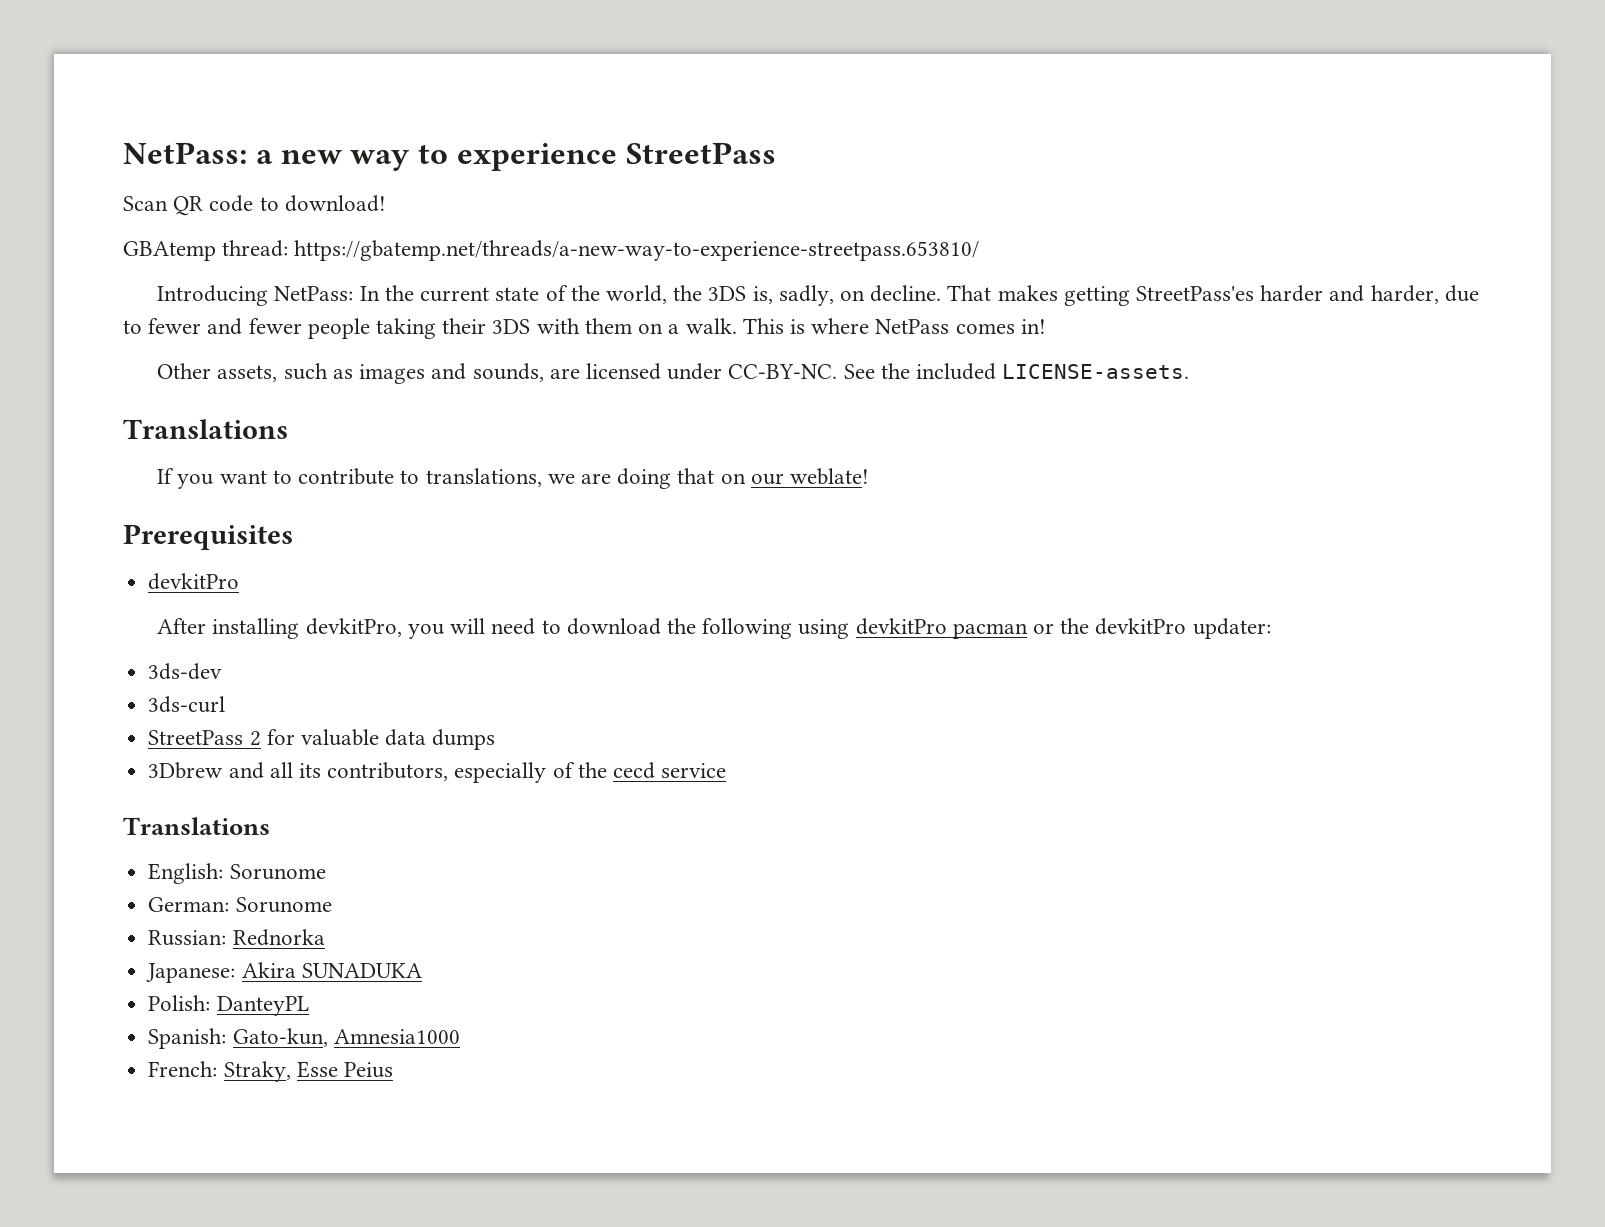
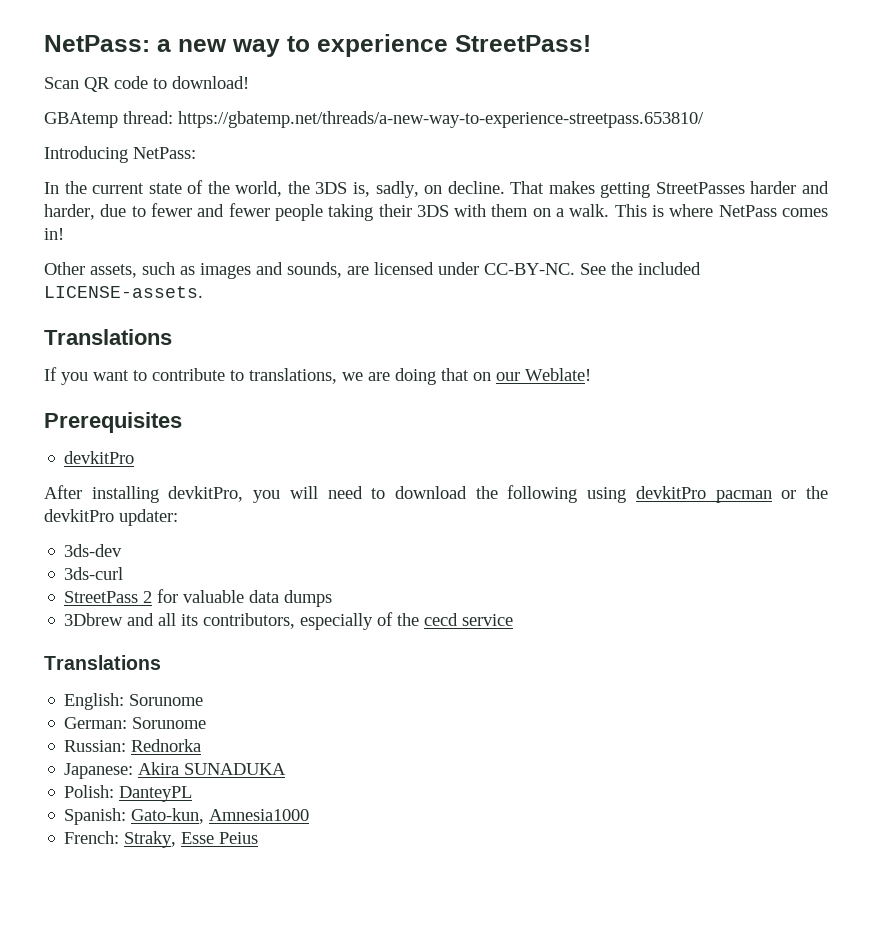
[625,142,776,164] StreetPass -> [455,35,591,52] StreetPass!
(354, 293) none -> (196, 153) //
[1136,286,1255,301] StreetPass'es -> [655,182,745,194] StreetPasses
[790,468,870,485] weblate! -> [525,368,591,381] Weblate!

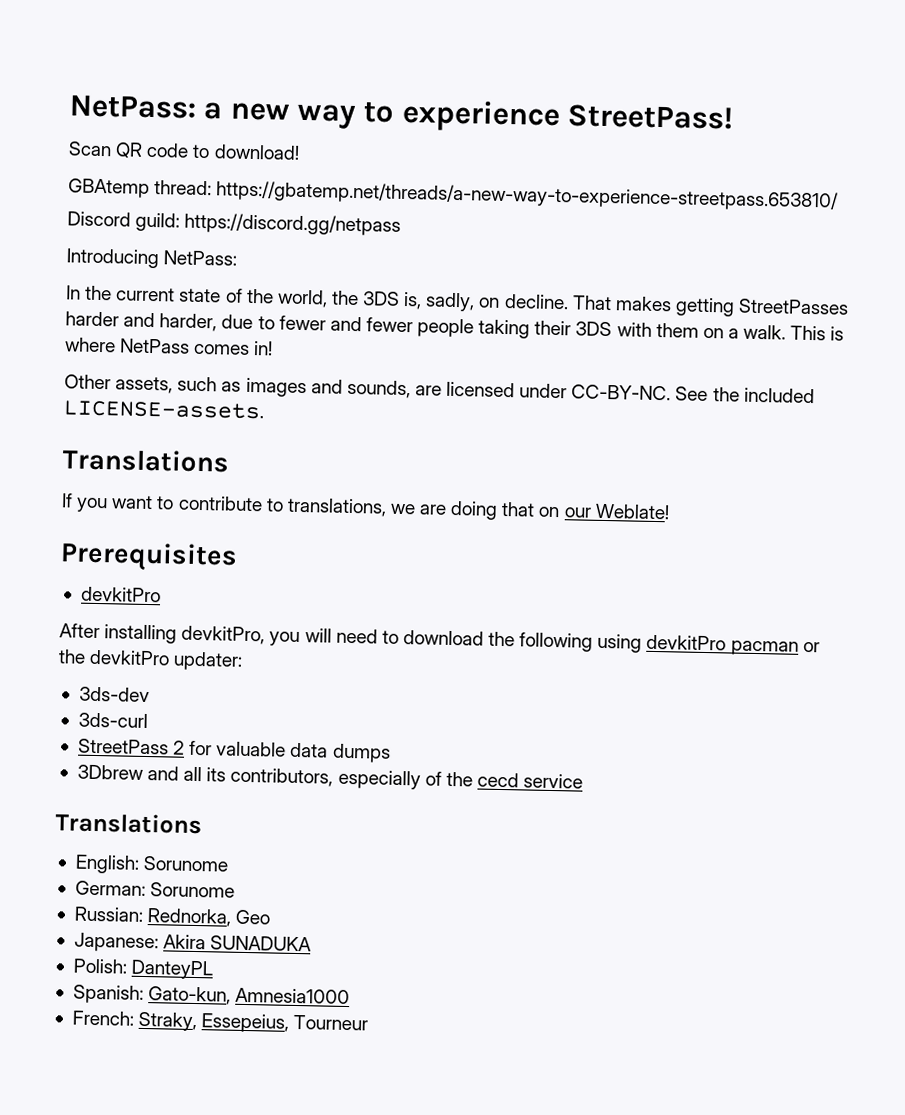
(704, 119) none -> [67,211,402,236] // Discord guild: https://discord.gg/netpass
[131,739,202,752] Rednorka -> [147,908,272,927] Rednorka, Geo
[181,832,259,844] Esse Peius -> [201,1013,369,1033] Essepeius, Tourneur

